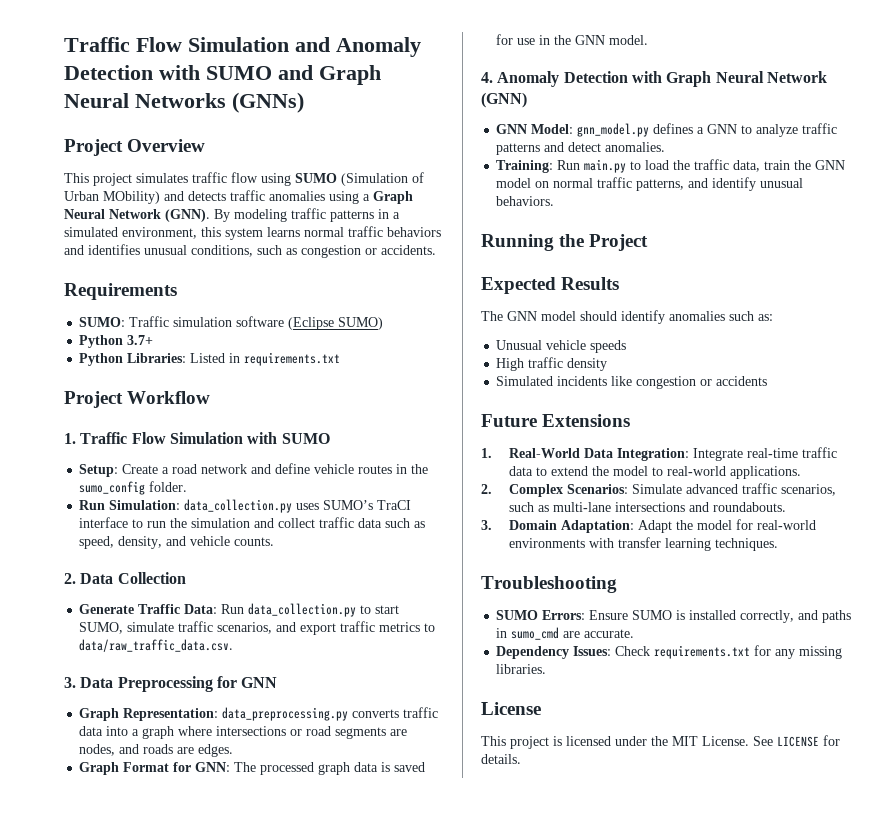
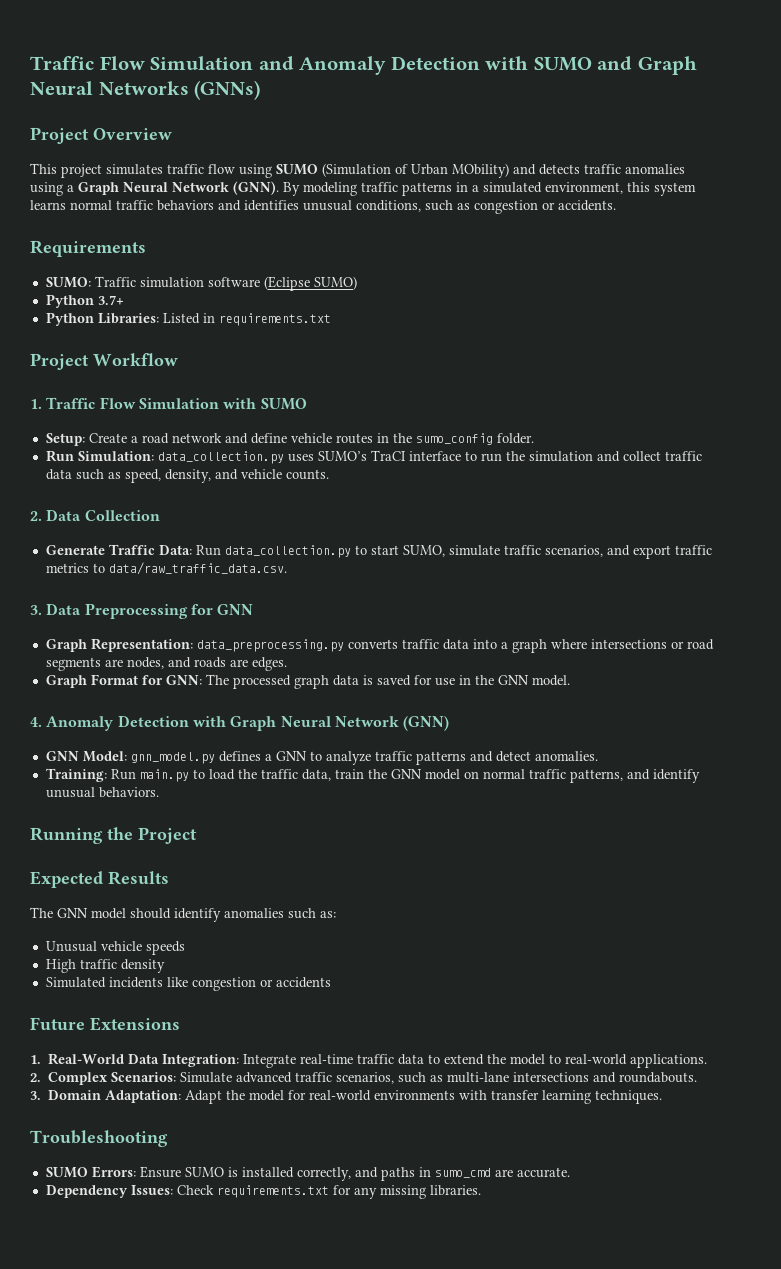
[481,702,541,715] [481,735,840,749] [481,754,521,764] // License // This project is licensed under the MIT License. See LICENSE for details. -> (481, 1190) none

